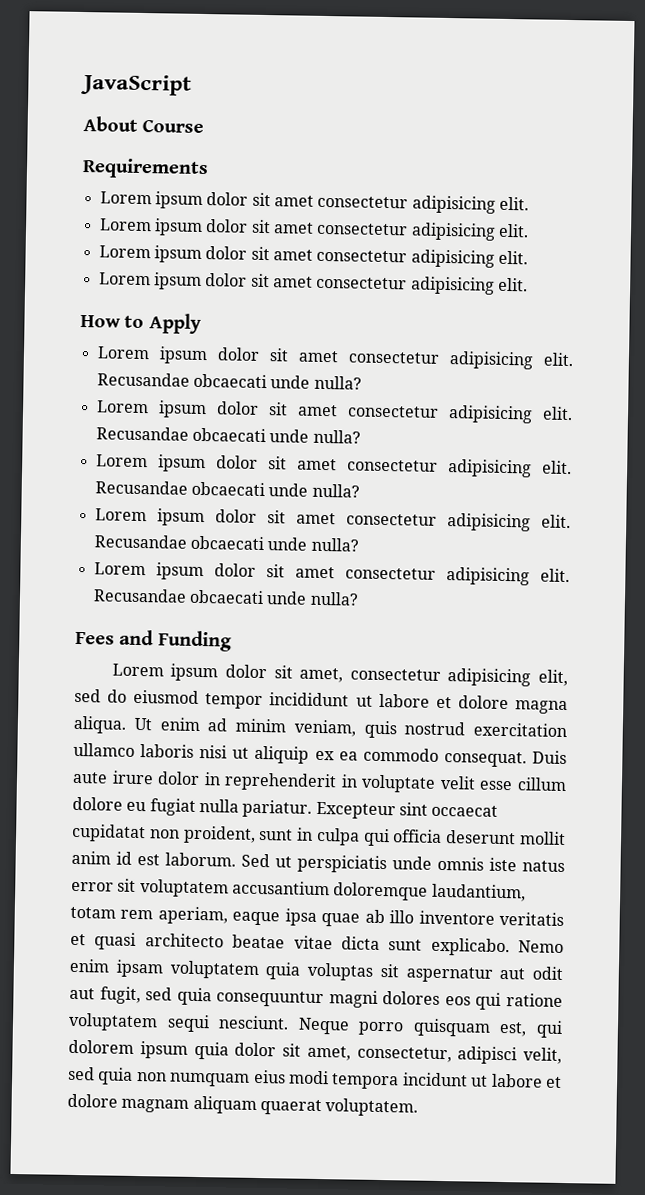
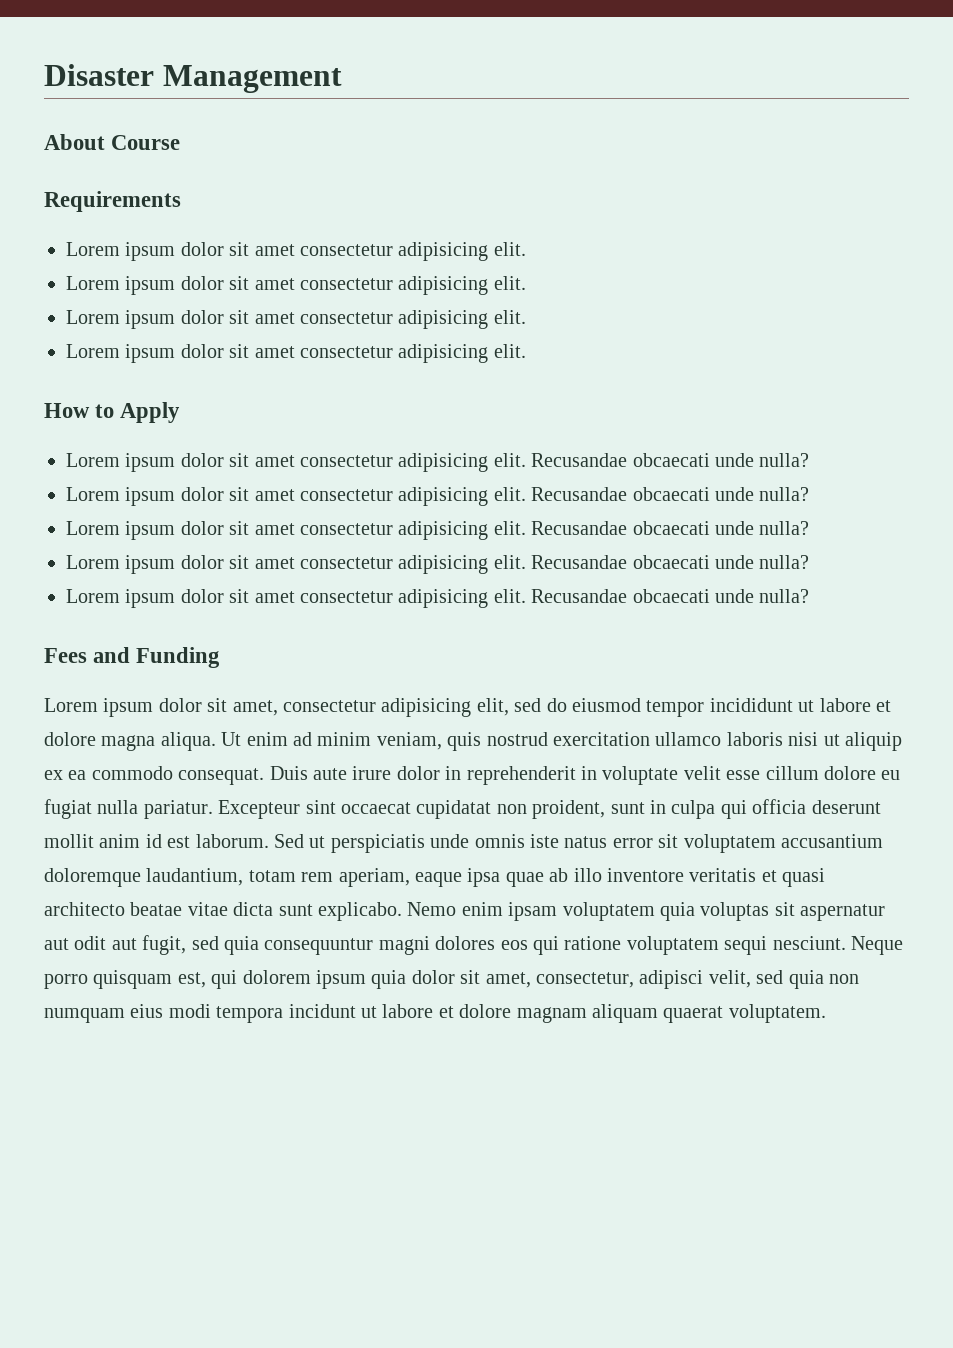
[80,73,192,96] JavaScript -> [44,64,342,93] Disaster Management

